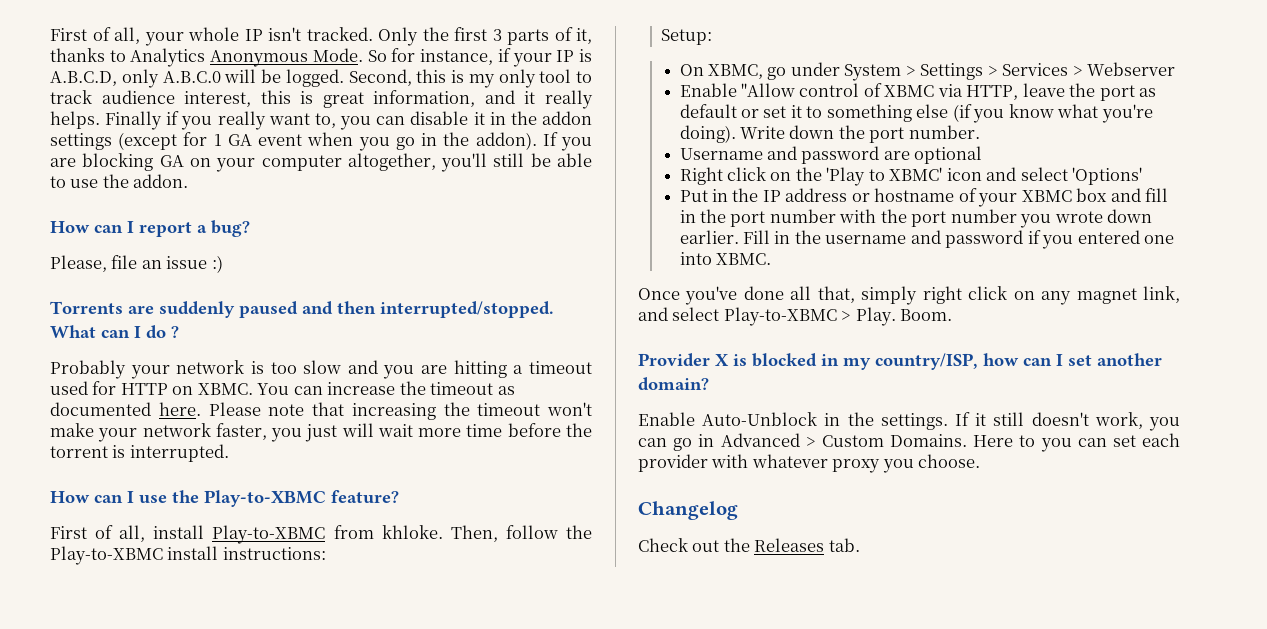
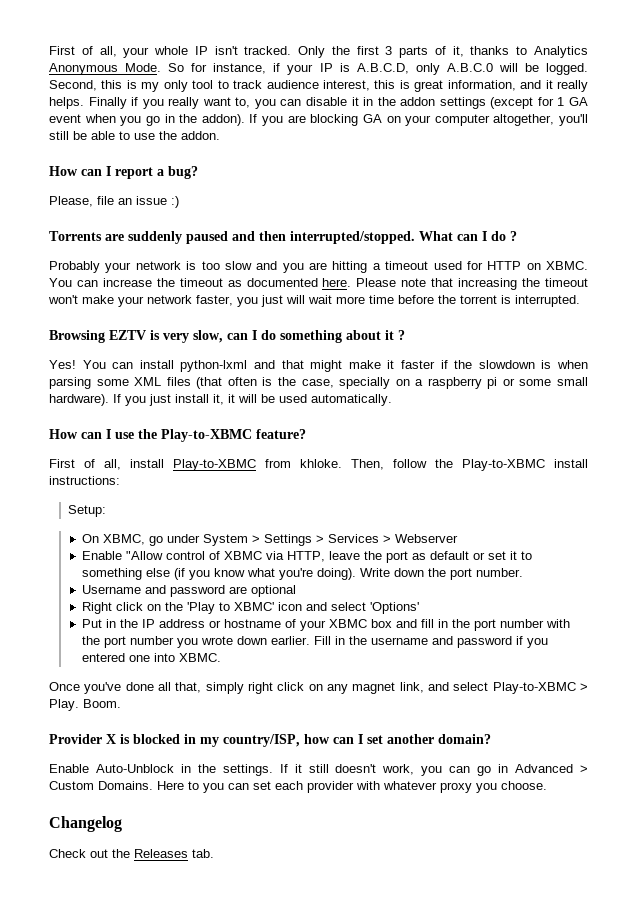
(229, 453) none -> [49,330,405,343] [49,360,589,372] [49,377,588,389] [49,394,392,406] // Browsing EZTV is very slow, can I do something about it ? // Yes! You can install python-lxml and that might make it faster if the slowdown is when parsing some XML files (that often is the case, specially on a raspberry pi or some small hardware). If you just install it, it will be used automatically.

